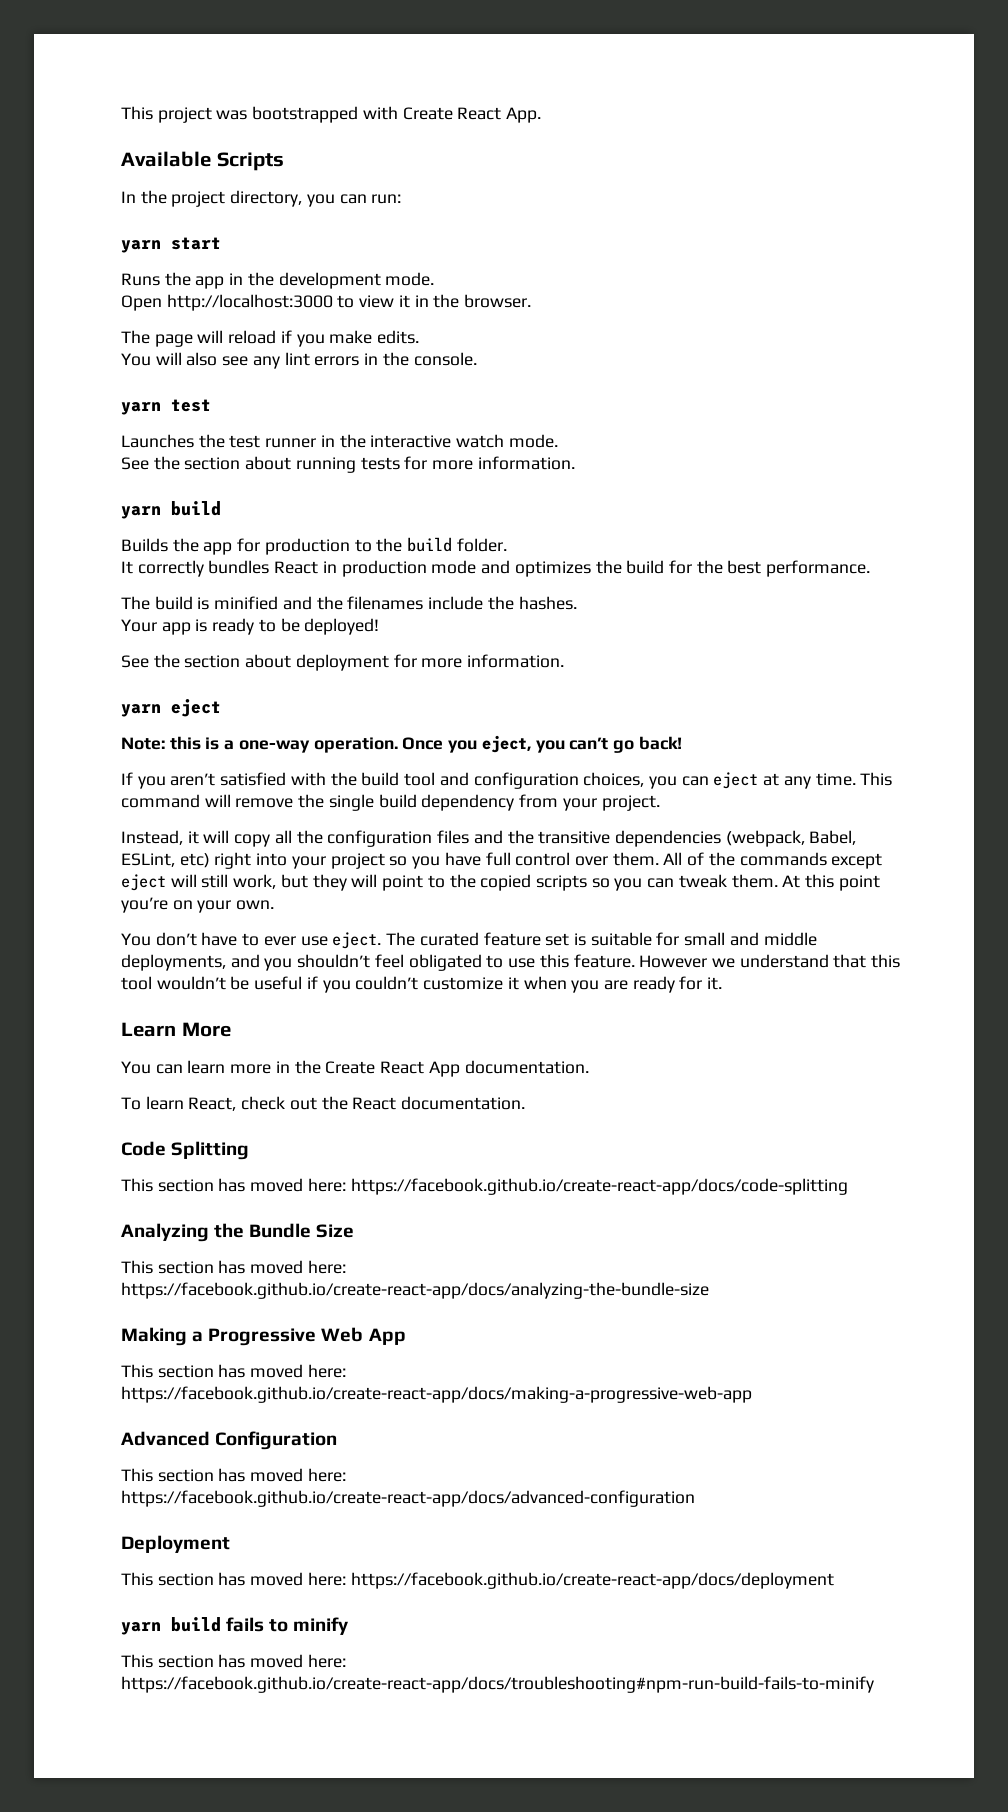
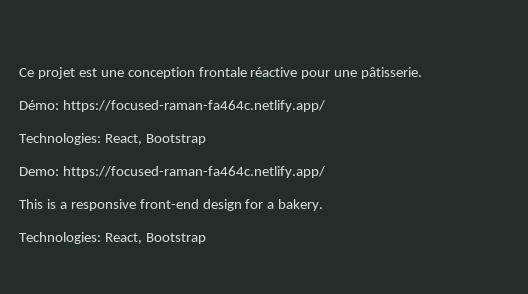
[121,106,542,123] [121,151,284,171] [121,190,402,207] [121,237,221,253] [121,272,435,289] [121,294,532,311] [121,330,420,347] [121,352,477,369] [121,399,211,415] [121,434,558,448] [121,456,575,473] [121,501,221,519] [121,537,507,555] [121,560,871,577] [121,596,577,610] [121,618,380,635] [121,654,565,671] [121,699,221,717] [121,735,682,753] [121,772,893,789] [121,794,660,811] [121,830,857,847] [121,852,883,869] [121,874,880,891] [121,897,275,913] [121,932,817,949] [121,954,901,971] [121,976,723,993] [121,1022,231,1037] [121,1060,589,1077] [121,1096,526,1111] [121,1141,250,1160] [121,1178,848,1195] [121,1223,355,1242] [121,1260,346,1274] [121,1282,709,1299] [121,1327,406,1346] [121,1364,346,1378] [121,1386,752,1403] [121,1431,338,1450] [121,1468,346,1482] [121,1490,695,1507] [121,1535,230,1553] [121,1572,834,1589] [121,1617,349,1635] [121,1654,346,1668] [121,1676,874,1693] This project was bootstrapped with Create React App. // Available Scripts // In the project directory, you can run: // yarn start // Runs the app in the development mode. // Open http://localhost:3000 to view it in the browser. // The page will reload if you make edits. // You will also see any lint errors in the console. // yarn test // Launches the test runner in the interactive watch mode. // See the section about running tests for more information. // yarn build // Builds the app for production to the build folder. // It correctly bundles React in production mode and optimizes the build for the best performance. // The build is minified and the filenames include the hashes. // Your app is ready to be deployed! // See the section about deployment for more information. // yarn eject // Note: this is a one-way operation. Once you eject, you can’t go back! // If you aren’t satisfied with the build tool and configuration choices, you can eject at any time. This command will remove the single build dependency from your project. // Instead, it will copy all the configuration files and the transitive dependencies (webpack, Babel, ESLint, etc) right into your project so you have full control over them. All of the commands except eject will still work, but they will point to the copied scripts so you can tweak them. At this point you’re on your own. // You don’t have to ever use eject. The curated feature set is suitable for small and middle deployments, and you shouldn’t feel obligated to use this feature. However we understand that this tool wouldn’t be useful if you couldn’t customize it when you are ready for it. // Learn More // You can learn more in the Create React App documentation. // To learn React, check out the React documentation. // Code Splitting // This section has moved here: https://facebook.github.io/create-react-app/docs/code-splitting // Analyzing the Bundle Size // This section has moved here: https://facebook.github.io/create-react-app/docs/analyzing-the-bundle-size // Making a Progressive Web App // This section has moved here: https://facebook.github.io/create-react-app/docs/making-a-progressive-web-app // Advanced Configuration // This section has moved here: https://facebook.github.io/create-react-app/docs/advanced-configuration // Deployment // This section has moved here: https://facebook.github.io/create-react-app/docs/deployment // yarn build fails to minify // This section has moved here: https://facebook.github.io/create-react-app/docs/troubleshooting#npm-run-build-fails-to-minify -> [19,67,423,79] [19,100,325,112] [19,133,206,145] [19,166,325,178] [19,199,324,211] [19,232,206,244] Ce projet est une conception frontale réactive pour une pâtisserie. // Démo: https://focused-raman-fa464c.netlify.app/ // Technologies: React, Bootstrap // Demo: https://focused-raman-fa464c.netlify.app/ // This is a responsive front-end design for a bakery. // Technologies: React, Bootstrap

